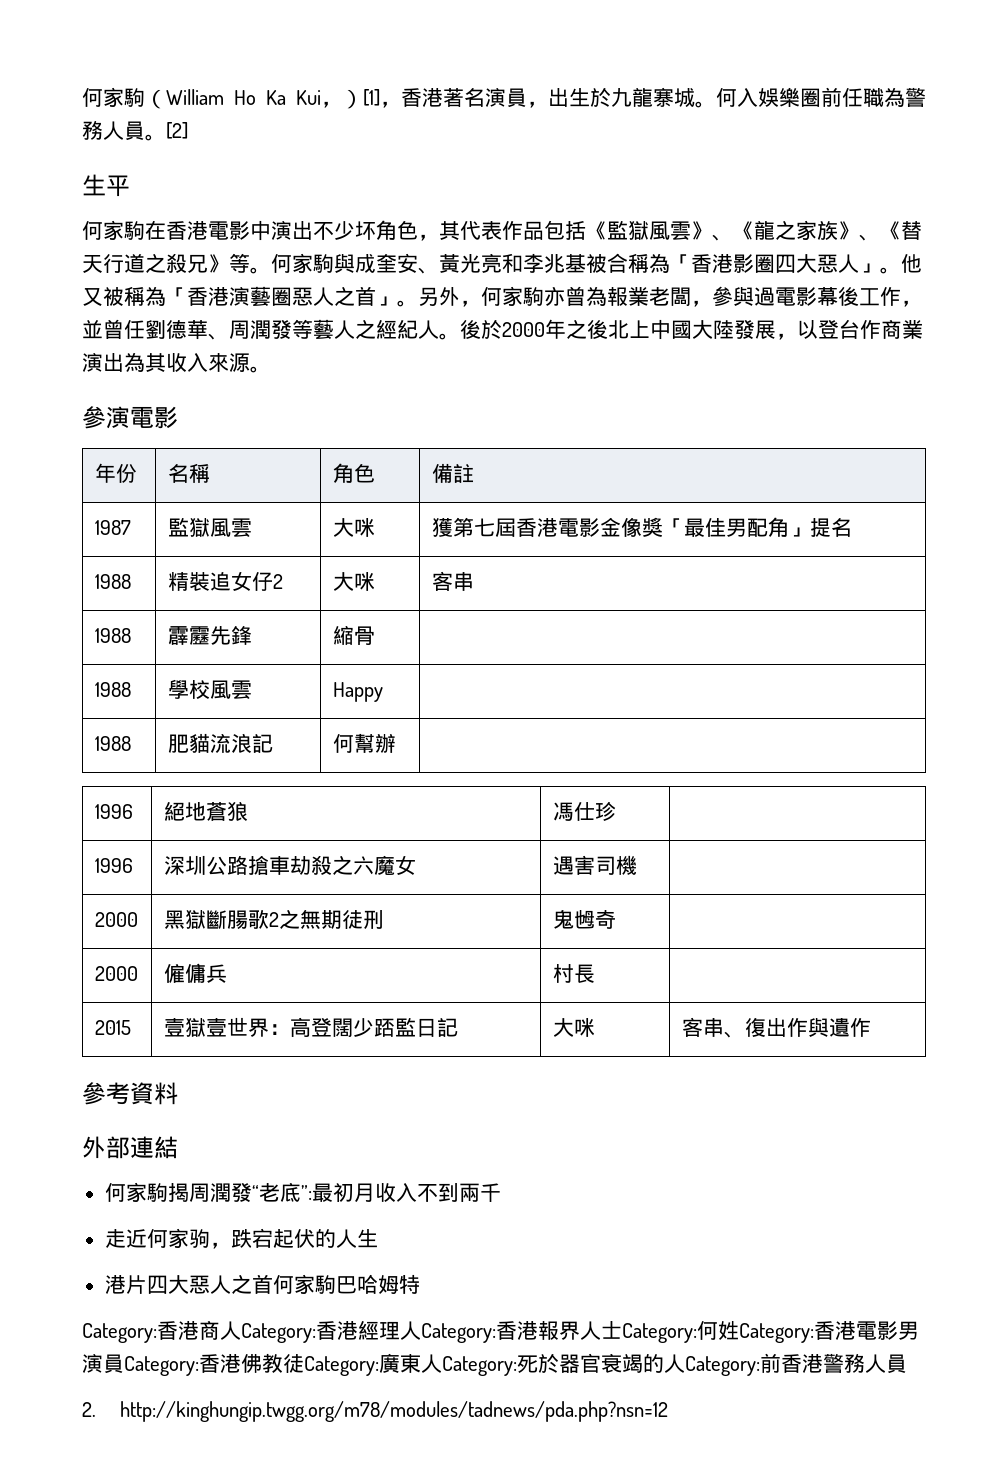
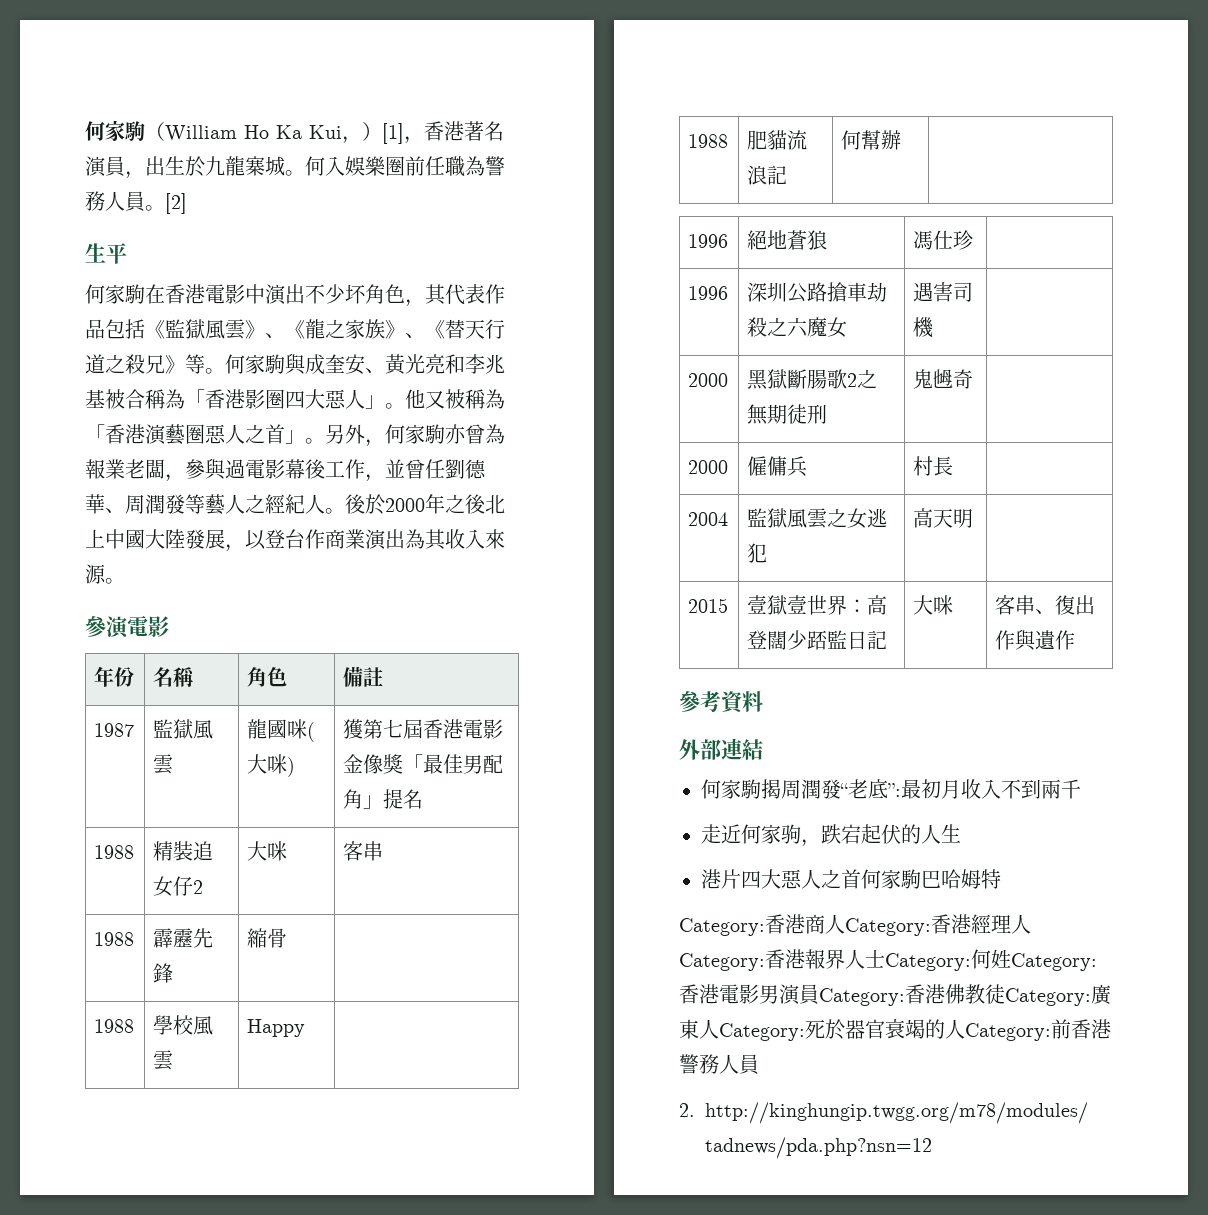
[332,518,375,537] 大咪 -> [247,719,316,742] [247,754,296,777] 龍國咪(大咪)
(595, 973) none -> [688,512,729,526] [747,508,888,529] [747,543,768,563] [913,508,974,528] // 2004 | 監獄風雲之女逃犯 | 高天明 |

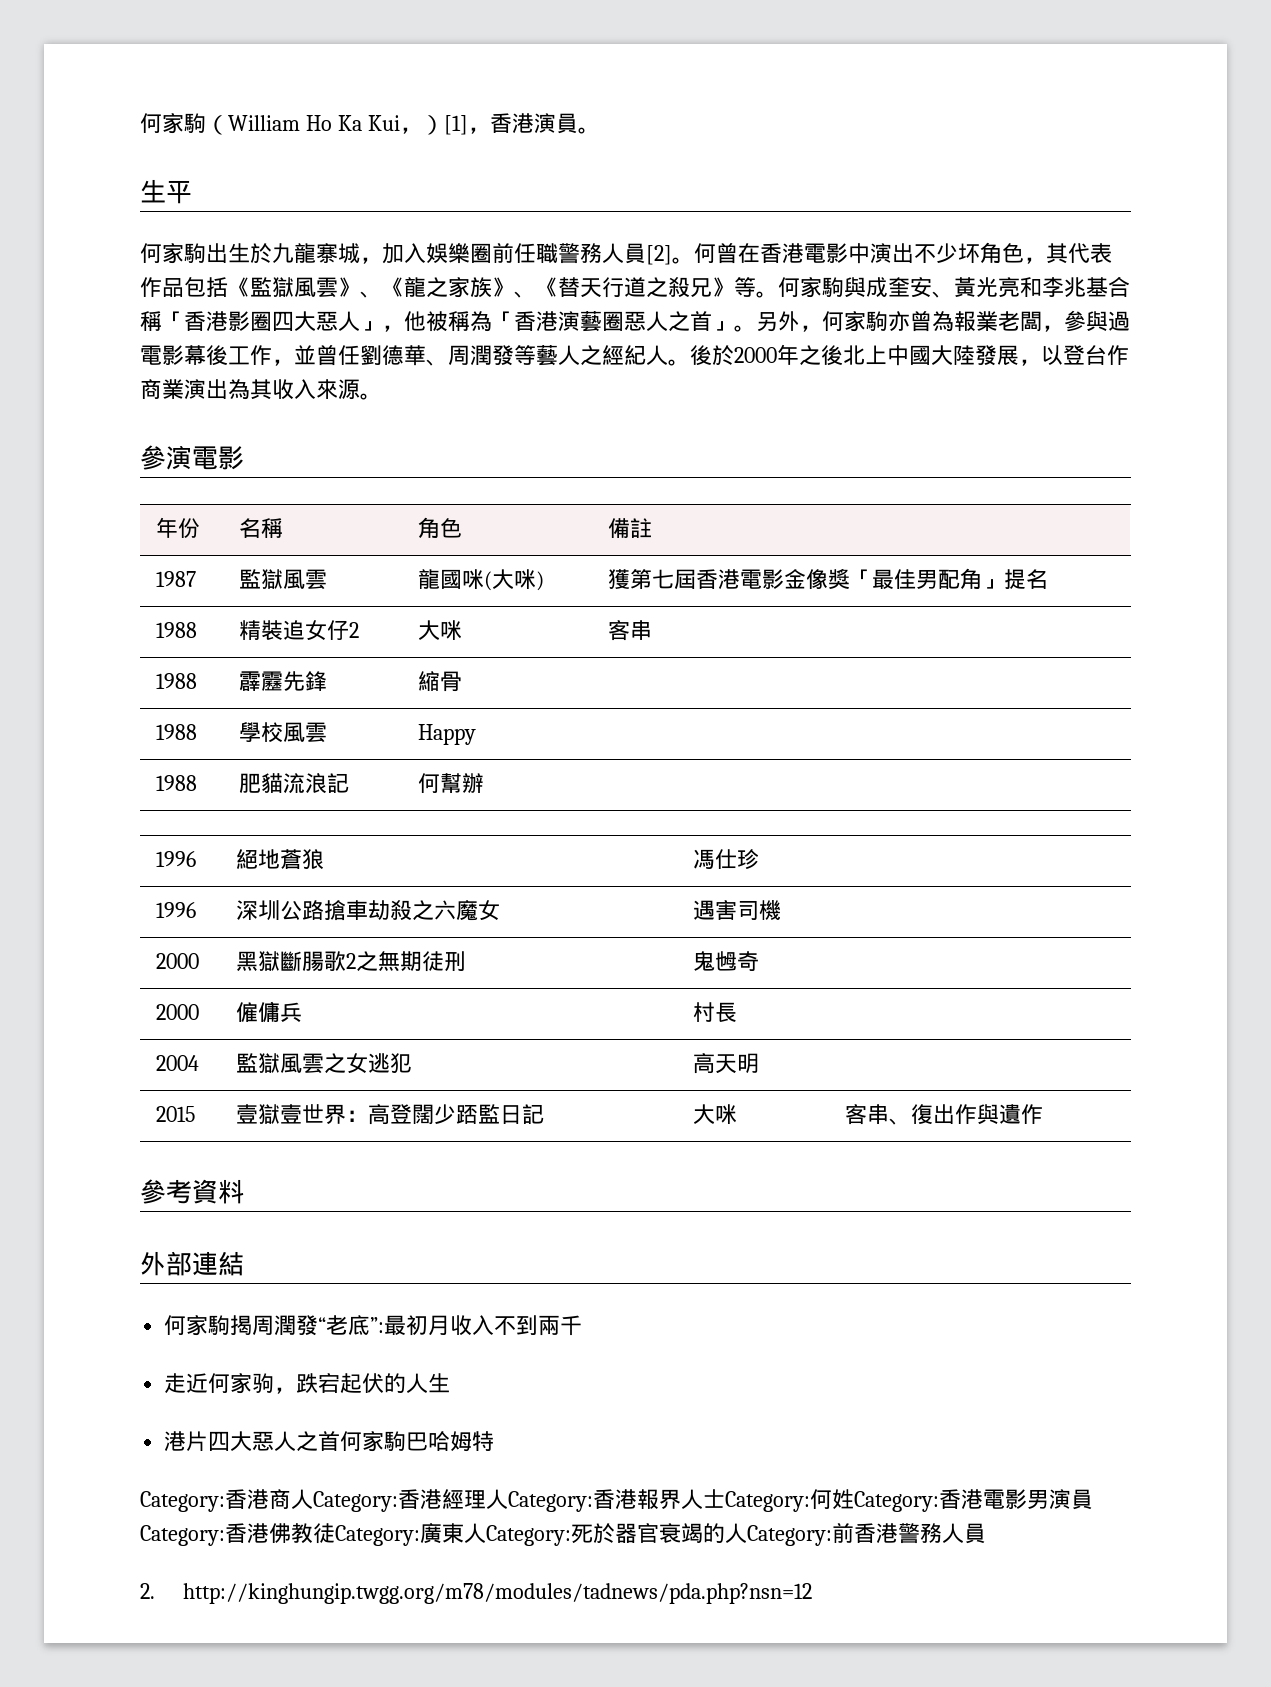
[464,121,504,141] [85,156,145,179] 著名演員， -> [533,113,600,134] [140,179,192,204] [140,243,206,264] 演員。 // 生平 // 何家駒
[285,156,325,176] 。何 -> [360,243,404,264] ，加
[465,156,505,176] [85,191,187,214] [85,243,127,264] [85,284,145,304] 為警務人員。[2] // 生平 // 何家駒 -> [558,242,738,265] 警務人員[2]。何曾
[105,389,185,409] 被合稱為 -> [1108,276,1130,297] [140,311,162,331] 合稱
[385,389,445,409] 。他又 -> [382,311,426,332] ，他

